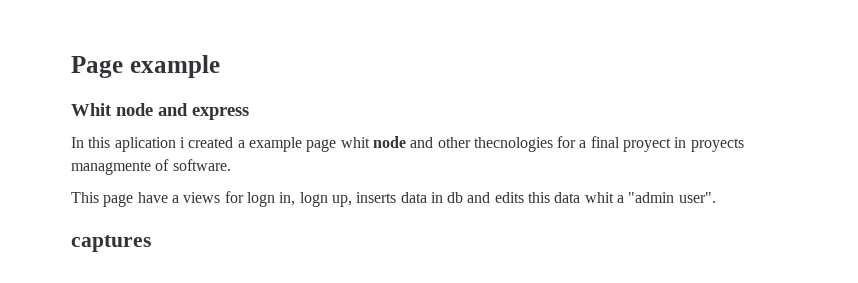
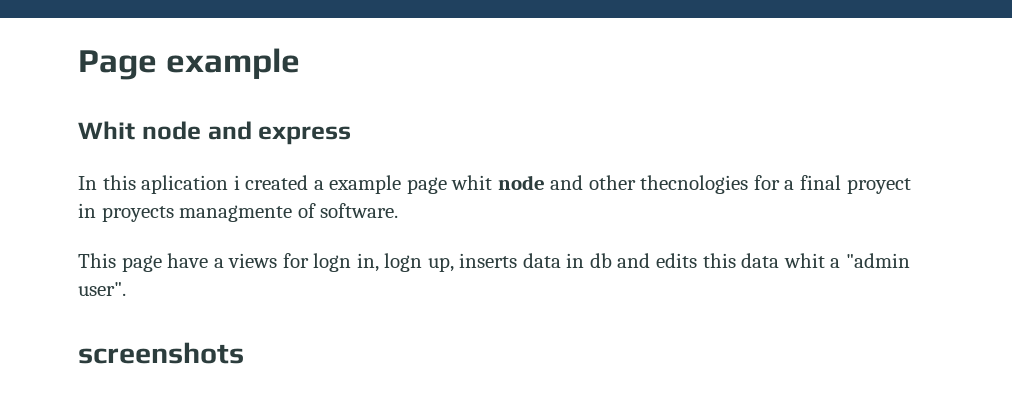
[71,235,151,252] captures -> [78,342,244,364] screenshots

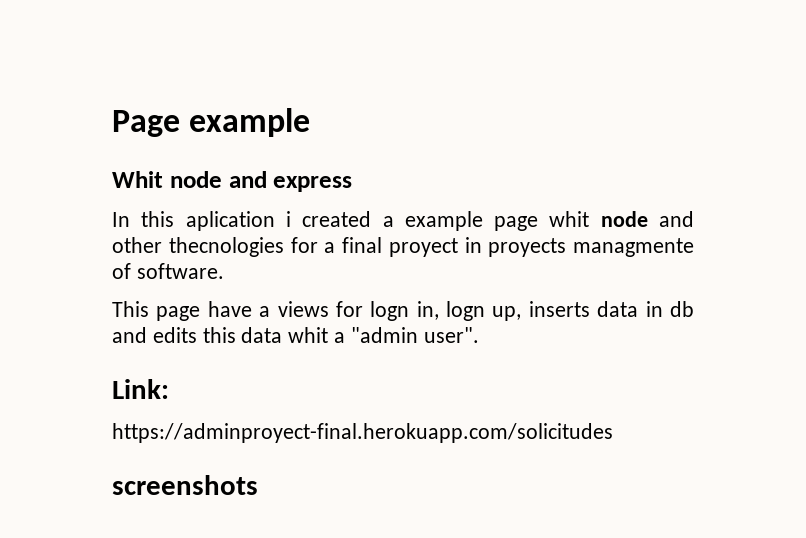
(126, 289) none -> [112,379,169,399] [112,423,613,443] // Link: // https://adminproyect-final.herokuapp.com/solicitudes

